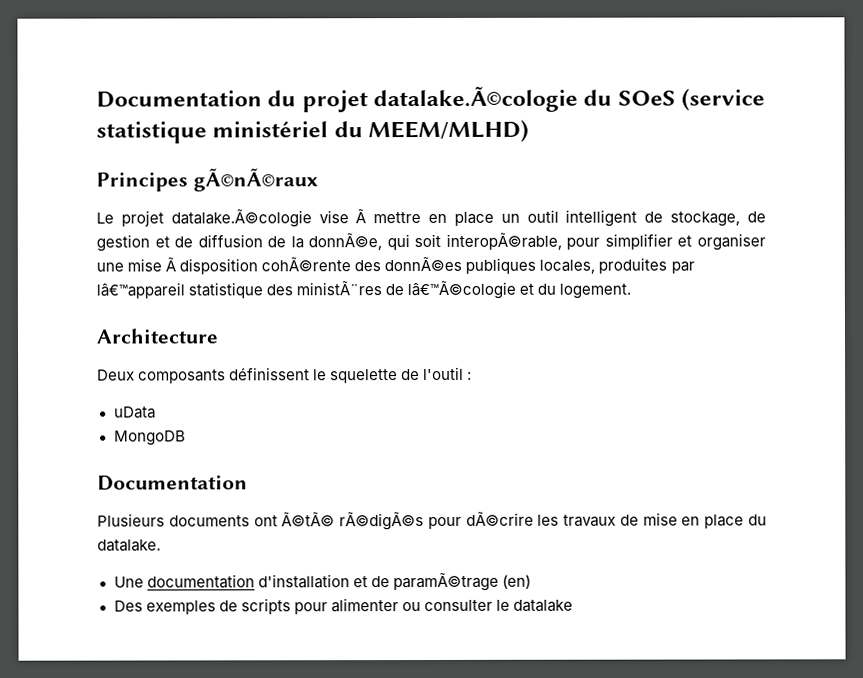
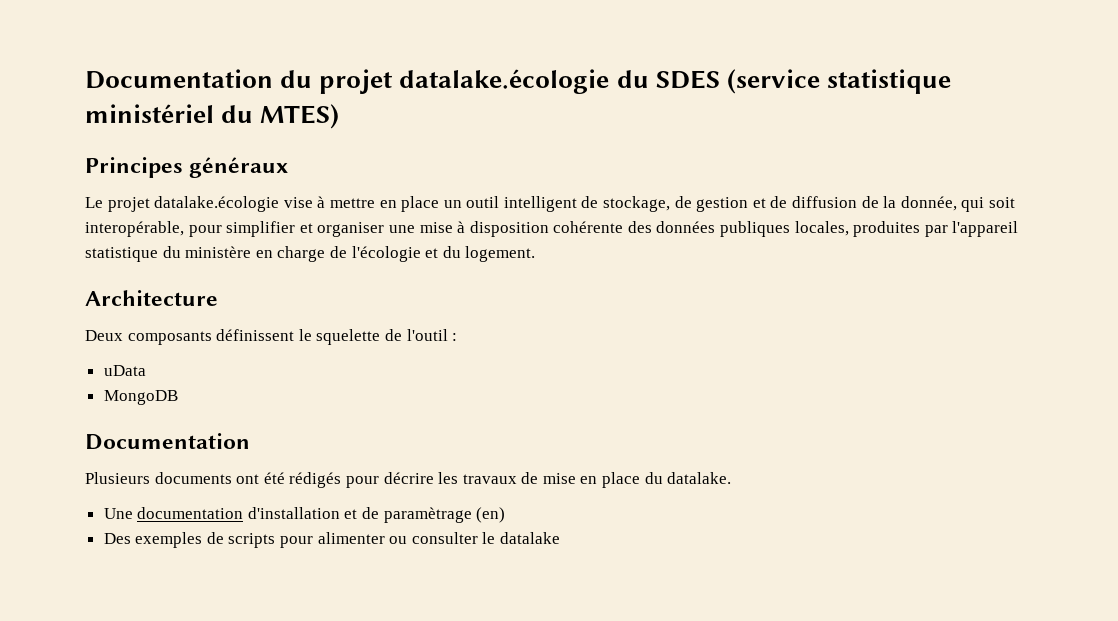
[373,86,676,113] datalake.Ã©cologie du SOeS -> [399,69,720,94] datalake.écologie du SDES
[368,119,530,143] MEEM/MLHD) -> [260,104,340,129] MTES)
[192,168,318,192] gÃ©nÃ©raux -> [189,157,289,178] généraux
[170,209,367,228] datalake.Ã©cologie vise Ã -> [154,196,326,212] datalake.écologie vise à
[308,233,383,251] donnÃ©e, -> [900,196,957,211] donnée,
[445,232,562,250] interopÃ©rable, -> [85,221,184,237] interopérable,
[165,256,695,275] [96,280,517,300] Ã disposition cohÃ©rente des donnÃ©es publiques locales, produites par lâ€™appareil statistique des ministÃ¨res de lâ€™Ã©cologie -> [457,221,1019,237] [85,246,421,262] à disposition cohérente des données publiques locales, produites par l'appareil statistique du ministère en charge de l'écologie
[281,511,534,531] Ã©tÃ© rÃ©digÃ©s pour dÃ©crire -> [263,472,434,488] été rédigés pour décrire
[392,572,499,592] paramÃ©trage -> [383,507,472,523] paramètrage

